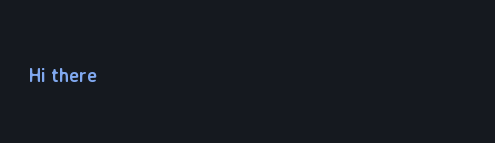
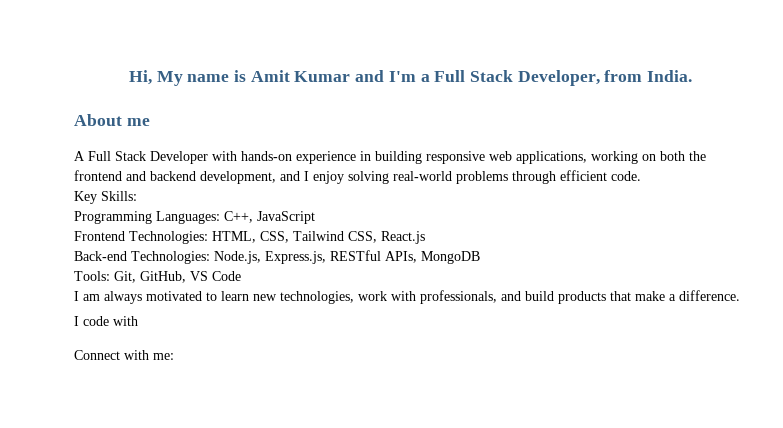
[29,68,98,82] Hi there -> [128,70,693,86] [74,114,150,126] [74,151,706,164] [74,170,641,184] [74,191,137,204] [74,211,315,224] [74,231,425,244] [74,250,480,264] [74,271,241,283] [74,290,740,304] [74,316,138,326] [74,350,174,360] Hi, My name is Amit Kumar and I'm a Full Stack Developer, from India. // About me // A Full Stack Developer with hands-on experience in building responsive web applications, working on both the frontend and backend development, and I enjoy solving real-world problems through efficient code. // Key Skills: // Programming Languages: C++, JavaScript // Frontend Technologies: HTML, CSS, Tailwind CSS, React.js // Back-end Technologies: Node.js, Express.js, RESTful APIs, MongoDB // Tools: Git, GitHub, VS Code // I am always motivated to learn new technologies, work with professionals, and build products that make a difference. // I code with // Connect with me:

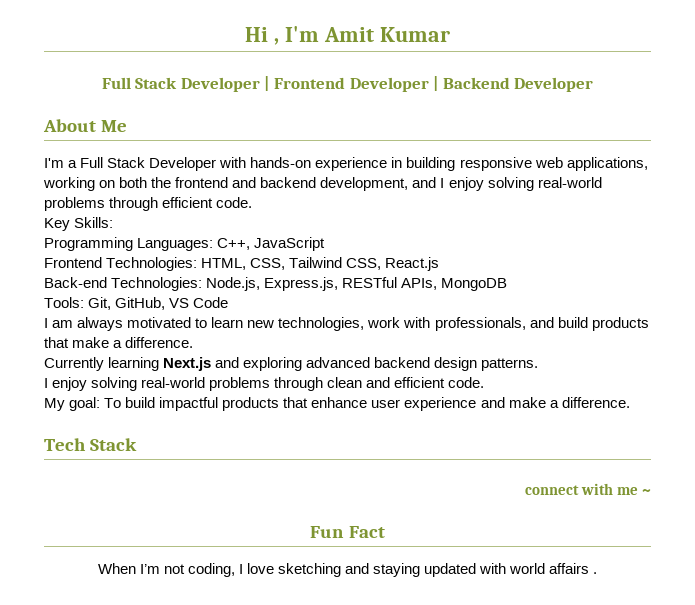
[128,70,693,86] [74,114,150,126] [74,151,85,161] Hi, My name is Amit Kumar and I'm a Full Stack Developer, from India. // About me // A -> [245,26,450,45] [101,76,594,92] [43,119,128,132] [44,158,78,168] Hi , I'm Amit Kumar // Full Stack Developer | Frontend Developer | Backend Developer // About Me // I'm a
[74,316,138,326] [74,350,174,360] I code with // Connect with me: -> [44,357,539,371] [44,377,485,391] [44,397,630,411] [44,438,138,451] [524,483,651,495] [310,526,385,538] [97,563,598,577] Currently learning Next.js and exploring advanced backend design patterns. // I enjoy solving real-world problems through clean and efficient code. // My goal: To build impactful products that enhance user experience and make a difference. // Tech Stack // connect with me ~ // Fun Fact // When I’m not coding, I love sketching and staying updated with world affairs .

